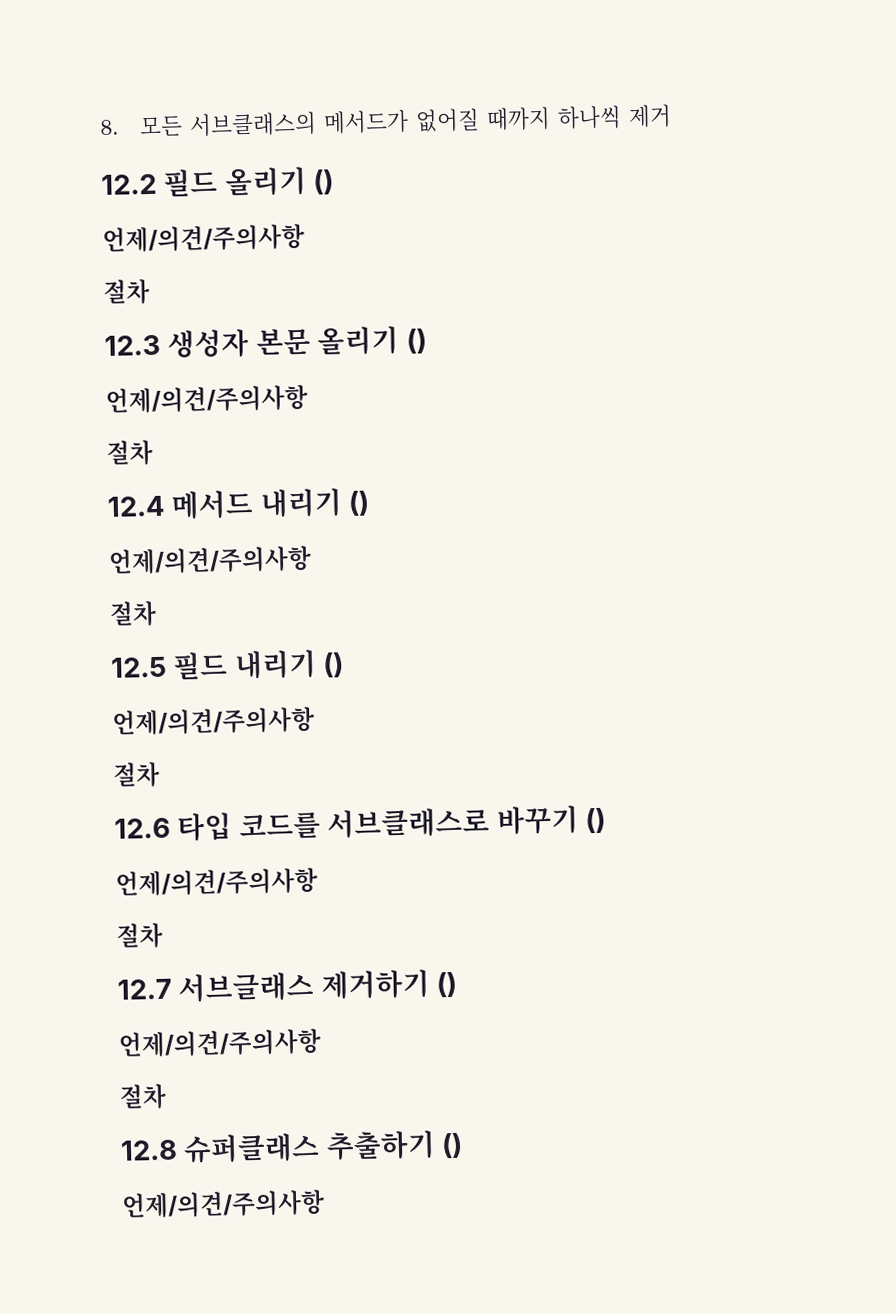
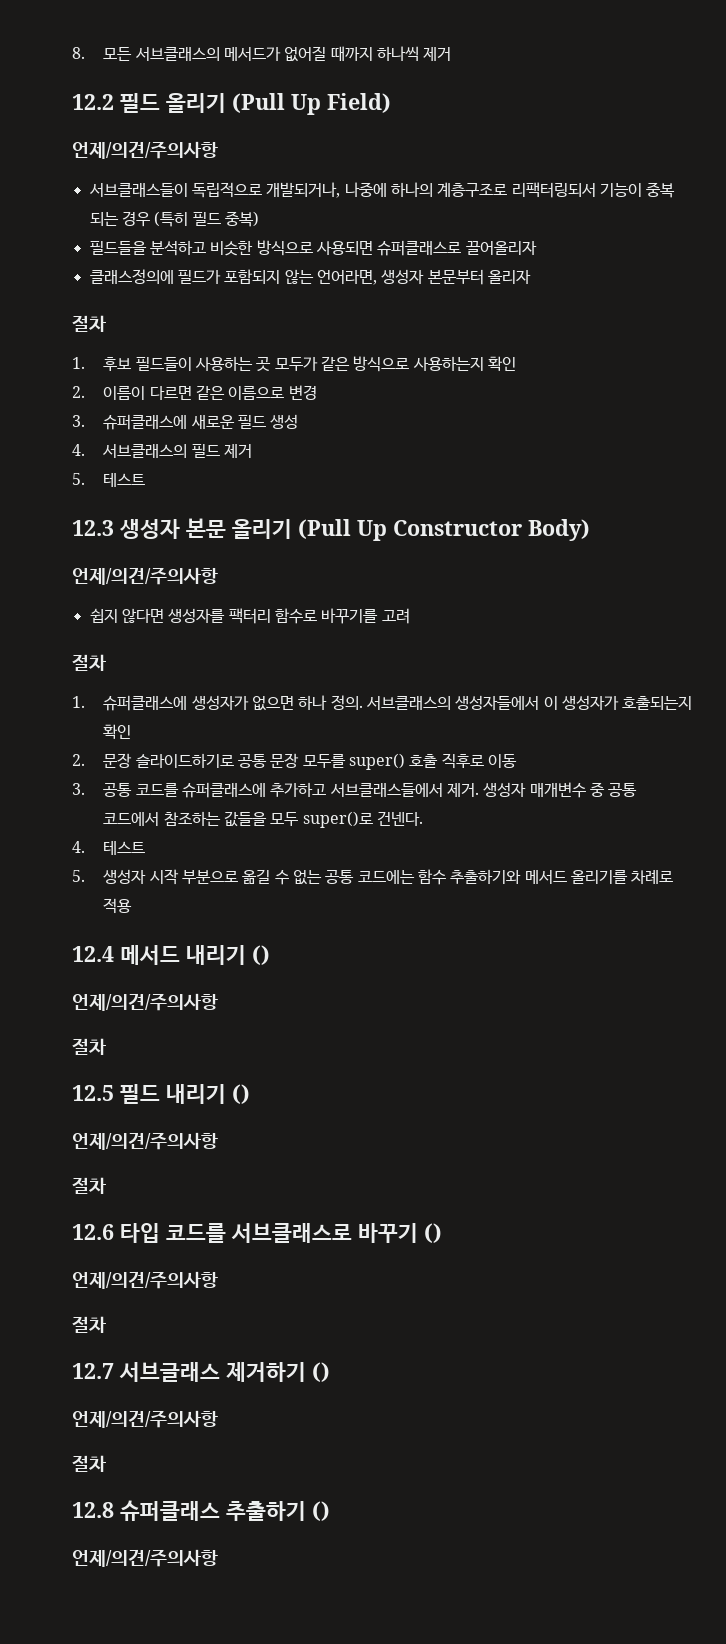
[313,169,335,195] [102,223,305,253] [103,279,150,305] [104,325,427,359] [105,384,308,414] [106,439,154,466] () // 언제/의견/주의사항 // 절차 // 12.3 생성자 본문 올리기 () // 언제/의견/주의사항 // 절차 -> [232,93,391,115] [72,141,218,159] [88,182,676,198] [89,211,259,227] [89,240,537,256] [89,269,531,285] [72,315,106,332] [72,356,517,372] [72,385,317,400] [72,414,299,430] [72,444,253,458] [72,472,146,487] [72,518,590,541] [72,567,218,585] [89,608,410,624] [72,654,106,671] [72,695,693,711] [103,724,132,739] [72,753,518,770] [72,782,638,798] [103,811,424,828] [72,840,146,855] [72,869,674,885] [103,898,133,914] (Pull Up Field) // 언제/의견/주의사항 // 서브클래스들이 독립적으로 개발되거나, 나중에 하나의 계층구조로 리팩터링되서 기능이 중복 되는 경우 (특히 필드 중복) // 필드들을 분석하고 비슷한 방식으로 사용되면 슈퍼클래스로 끌어올리자 // 클래스정의에 필드가 포함되지 않는 언어라면, 생성자 본문부터 올리자 // 절차 // 1. 후보 필드들이 사용하는 곳 모두가 같은 방식으로 사용하는지 확인 // 2. 이름이 다르면 같은 이름으로 변경 // 3. 슈퍼클래스에 새로운 필드 생성 // 4. 서브클래스의 필드 제거 // 5. 테스트 // 12.3 생성자 본문 올리기 (Pull Up Constructor Body) // 언제/의견/주의사항 // 쉽지 않다면 생성자를 팩터리 함수로 바꾸기를 고려 // 절차 // 1. 슈퍼클래스에 생성자가 없으면 하나 정의. 서브클래스의 생성자들에서 이 생성자가 호출되는지 확인 // 2. 문장 슬라이드하기로 공통 문장 모두를 super() 호출 직후로 이동 // 3. 공통 코드를 슈퍼클래스에 추가하고 서브클래스들에서 제거. 생성자 매개변수 중 공통 코드에서 참조하는 값들을 모두 super()로 건넨다. // 4. 테스트 // 5. 생성자 시작 부분으로 옮길 수 없는 공통 코드에는 함수 추출하기와 메서드 올리기를 차례로 적용

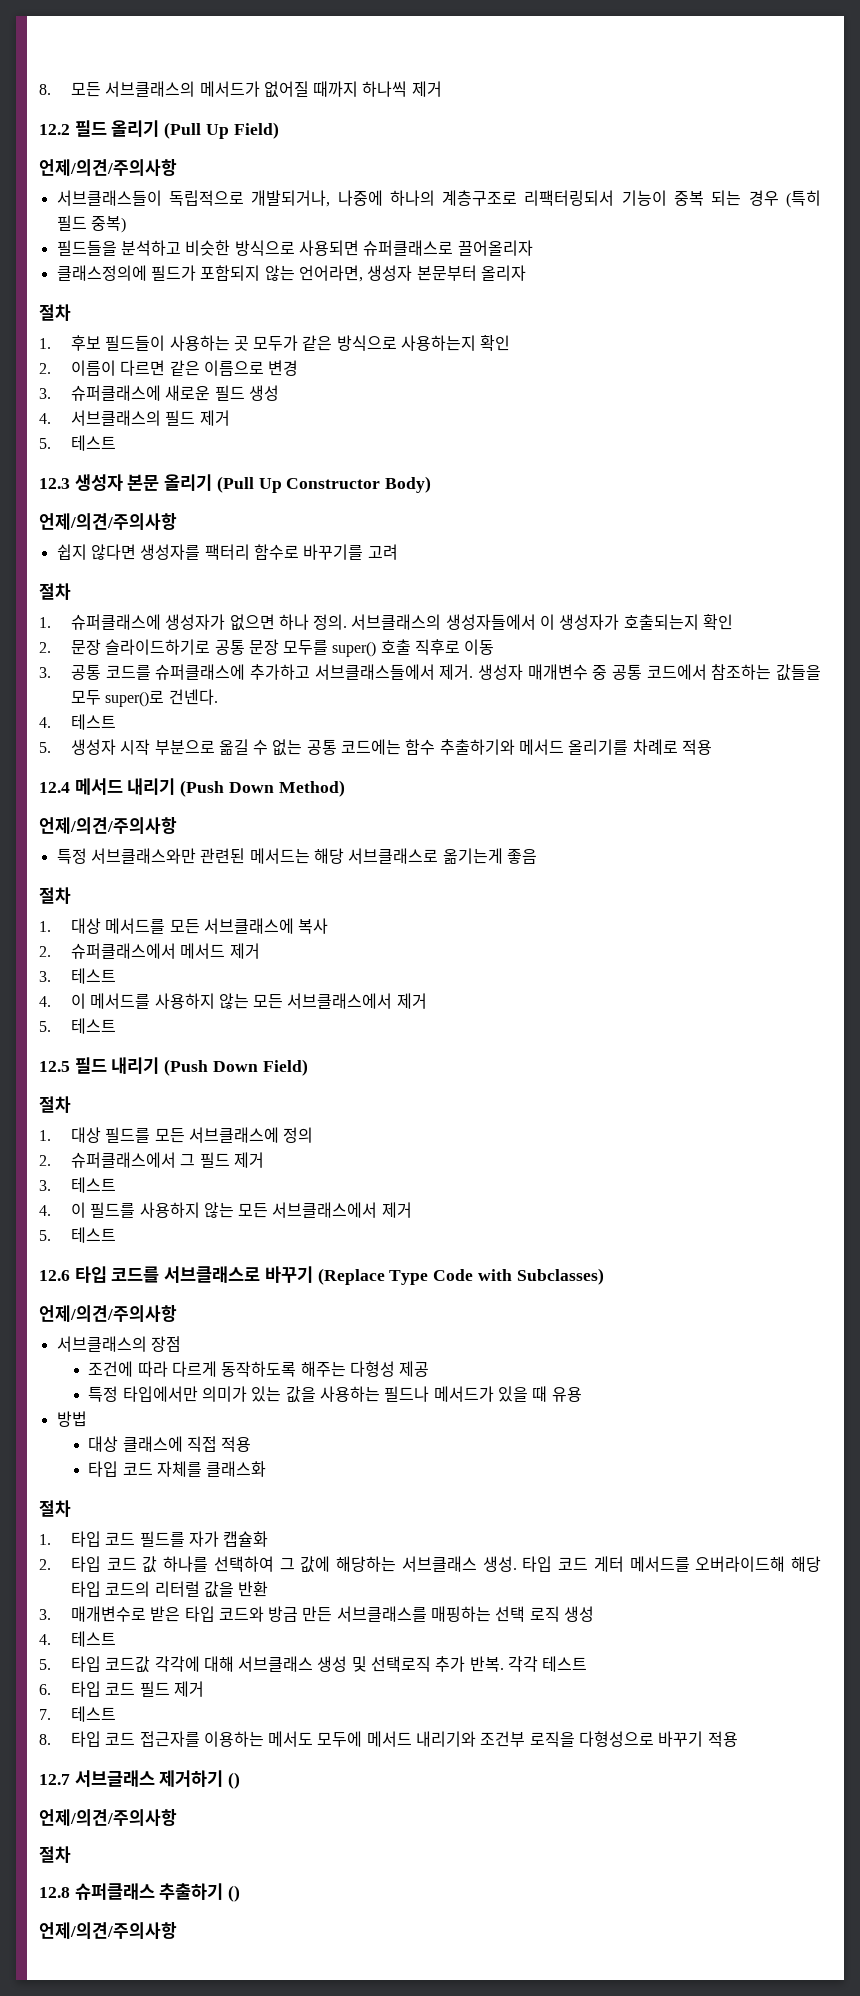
[252,945,270,965] [72,993,218,1011] [72,1038,106,1055] [72,1084,250,1104] [72,1132,218,1150] [72,1177,106,1194] () // 언제/의견/주의사항 // 절차 // 12.5 필드 내리기 () // 언제/의견/주의사항 // 절차 -> [180,780,345,797] [39,817,177,834] [56,848,537,864] [39,887,71,904] [39,918,329,934] [39,943,260,959] [39,968,116,984] [39,993,427,1009] [39,1018,116,1034] [39,1057,308,1076] [39,1096,71,1113] [39,1127,314,1143] [39,1152,264,1168] [39,1177,116,1193] [39,1202,412,1218] [39,1227,116,1243] (Push Down Method) // 언제/의견/주의사항 // 특정 서브클래스와만 관련된 메서드는 해당 서브클래스로 옮기는게 좋음 // 절차 // 1. 대상 메서드를 모든 서브클래스에 복사 // 2. 슈퍼클래스에서 메서드 제거 // 3. 테스트 // 4. 이 메서드를 사용하지 않는 모든 서브클래스에서 제거 // 5. 테스트 // 12.5 필드 내리기 (Push Down Field) // 절차 // 1. 대상 필드를 모든 서브클래스에 정의 // 2. 슈퍼클래스에서 그 필드 제거 // 3. 테스트 // 4. 이 필드를 사용하지 않는 모든 서브클래스에서 제거 // 5. 테스트
[424,1223,442,1243] [72,1271,218,1289] [72,1316,106,1333] () // 언제/의견/주의사항 // 절차 -> [317,1268,604,1285] [39,1305,177,1322] [56,1336,181,1352] [88,1361,430,1377] [88,1386,582,1403] [56,1411,87,1427] [88,1436,252,1452] [88,1461,267,1477] [39,1500,71,1517] [39,1531,269,1547] [39,1556,822,1573] [70,1581,269,1598] [39,1606,595,1622] [39,1631,116,1647] [39,1656,588,1673] [39,1681,204,1697] [39,1706,116,1722] [39,1731,738,1747] (Replace Type Code with Subclasses) // 언제/의견/주의사항 // 서브클래스의 장점 // 조건에 따라 다르게 동작하도록 해주는 다형성 제공 // 특정 타입에서만 의미가 있는 값을 사용하는 필드나 메서드가 있을 때 유용 // 방법 // 대상 클래스에 직접 적용 // 타입 코드 자체를 클래스화 // 절차 // 1. 타입 코드 필드를 자가 캡슐화 // 2. 타입 코드 값 하나를 선택하여 그 값에 해당하는 서브클래스 생성. 타입 코드 게터 메서드를 오버라이드해 해당 타입 코드의 리터럴 값을 반환 // 3. 매개변수로 받은 타입 코드와 방금 만든 서브클래스를 매핑하는 선택 로직 생성 // 4. 테스트 // 5. 타입 코드값 각각에 대해 서브클래스 생성 및 선택로직 추가 반복. 각각 테스트 // 6. 타입 코드 필드 제거 // 7. 테스트 // 8. 타입 코드 접근자를 이용하는 메서도 모두에 메서드 내리기와 조건부 로직을 다형성으로 바꾸기 적용

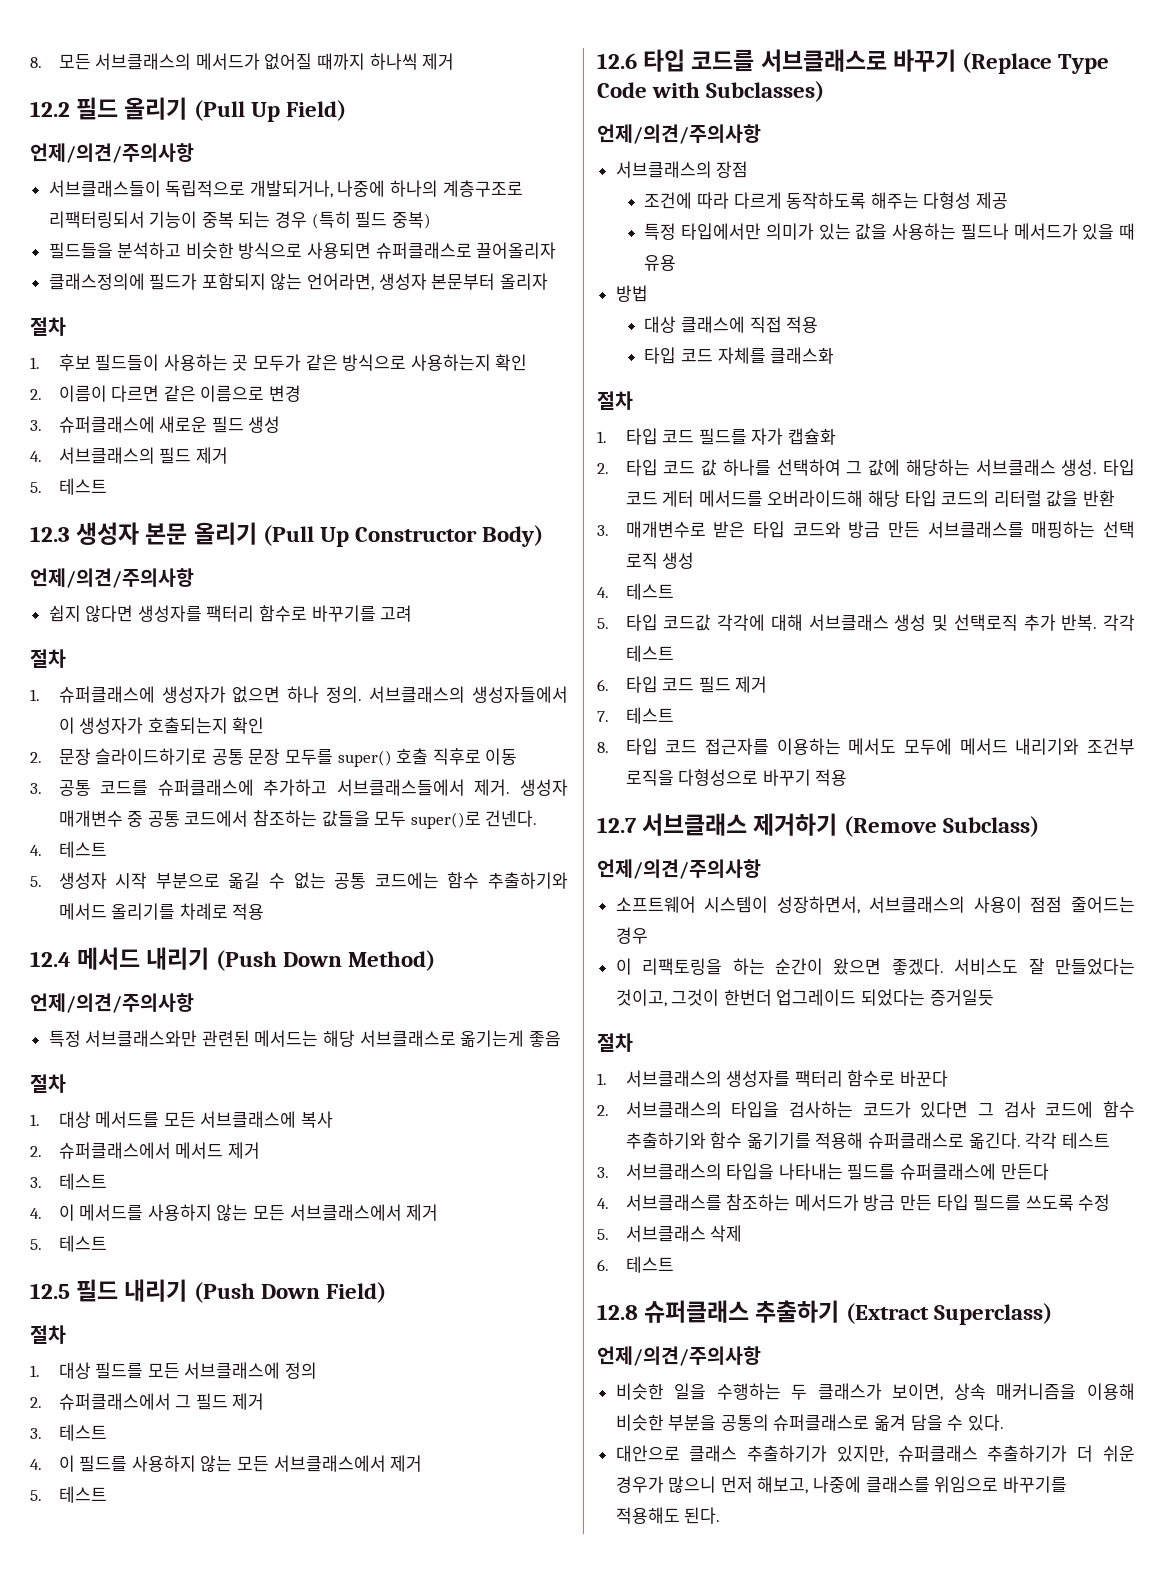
[74,1770,241,1789] [39,1809,177,1826] [39,1846,71,1863] 서브글래스 제거하기 () // 언제/의견/주의사항 // 절차 -> [642,813,1039,837] [597,859,761,879] [615,896,1135,914] [615,927,648,944] [615,958,1135,975] [615,989,994,1007] [597,1033,633,1052] [597,1070,949,1087] [597,1101,1135,1118] [625,1132,1110,1149] [597,1163,1049,1180] [597,1194,1111,1211] [597,1225,743,1242] [597,1256,674,1273] 서브클래스 제거하기 (Remove Subclass) // 언제/의견/주의사항 // 소프트웨어 시스템이 성장하면서, 서브클래스의 사용이 점점 줄어드는 경우 // 이 리팩토링을 하는 순간이 왔으면 좋겠다. 서비스도 잘 만들었다는 것이고, 그것이 한번더 업그레이드 되었다는 증거일듯 // 절차 // 1. 서브클래스의 생성자를 팩터리 함수로 바꾼다 // 2. 서브클래스의 타입을 검사하는 코드가 있다면 그 검사 코드에 함수 추출하기와 함수 옮기기를 적용해 슈퍼클래스로 옮긴다. 각각 테스트 // 3. 서브클래스의 타입을 나타내는 필드를 슈퍼클래스에 만든다 // 4. 서브클래스를 참조하는 메서드가 방금 만든 타입 필드를 쓰도록 수정 // 5. 서브클래스 삭제 // 6. 테스트
[228,1885,241,1902] [39,1922,177,1939] () // 언제/의견/주의사항 -> [845,1303,1052,1325] [597,1346,761,1366] [615,1383,1135,1401] [615,1414,1004,1431] [615,1445,1135,1463] [615,1476,1067,1494] [615,1507,721,1524] (Extract Superclass) // 언제/의견/주의사항 // 비슷한 일을 수행하는 두 클래스가 보이면, 상속 매커니즘을 이용해 비슷한 부분을 공통의 슈퍼클래스로 옮겨 담을 수 있다. // 대안으로 클래스 추출하기가 있지만, 슈퍼클래스 추출하기가 더 쉬운 경우가 많으니 먼저 해보고, 나중에 클래스를 위임으로 바꾸기를 적용해도 된다.

